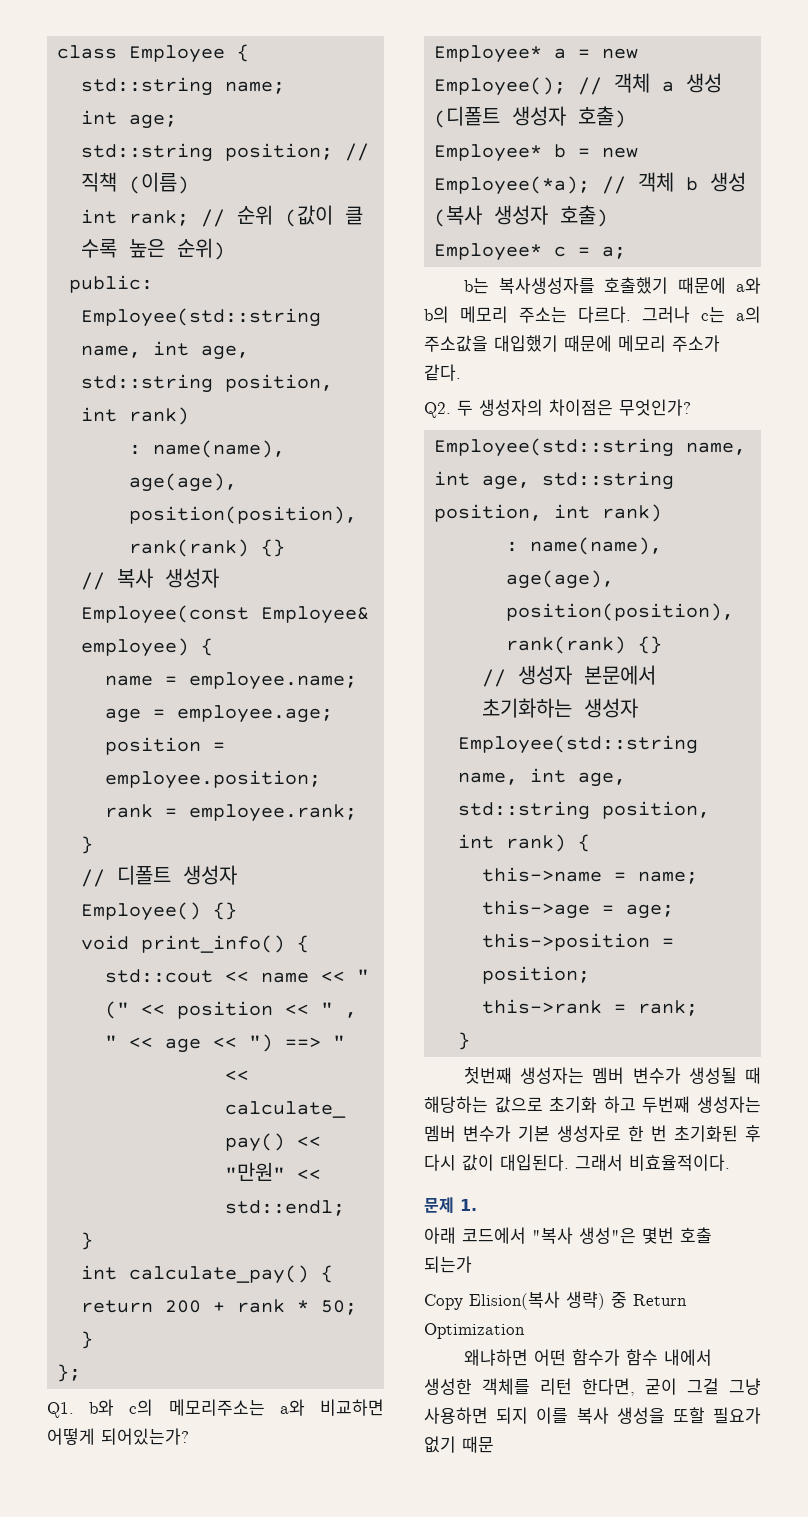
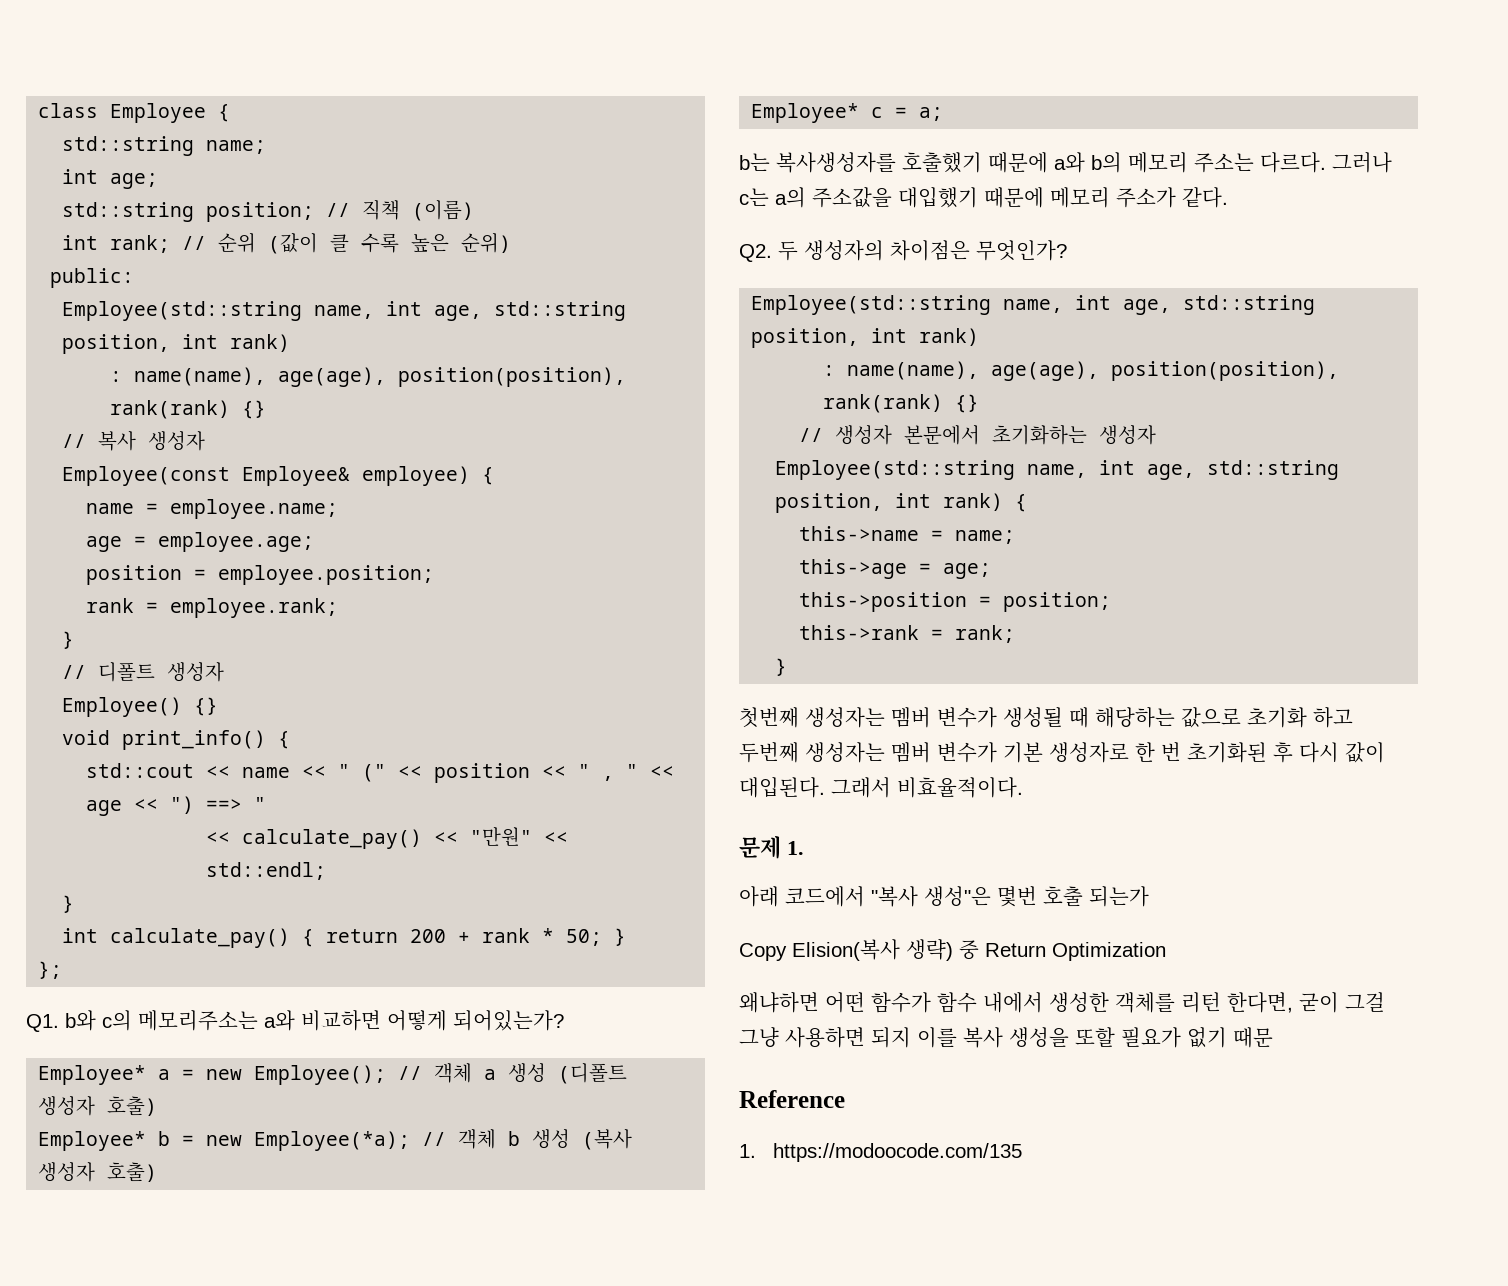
(494, 1444) none -> [739,1090,845,1108] [739,1143,1023,1162] // Reference // 1. https://modoocode.com/135

